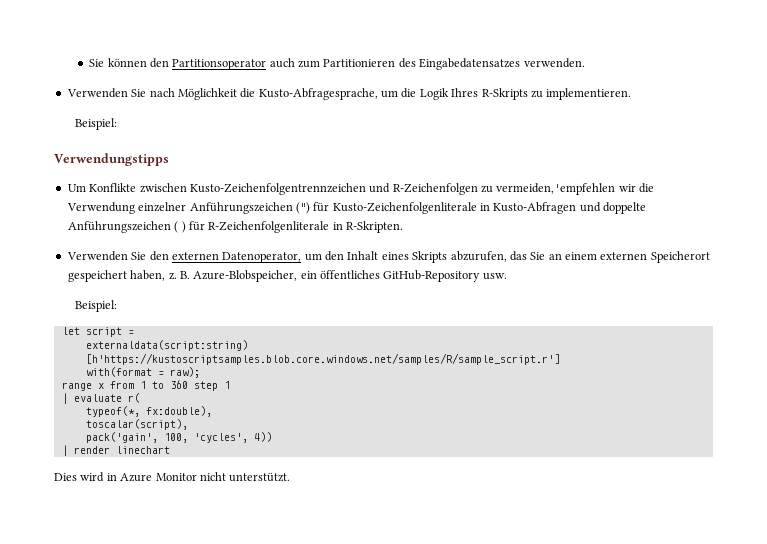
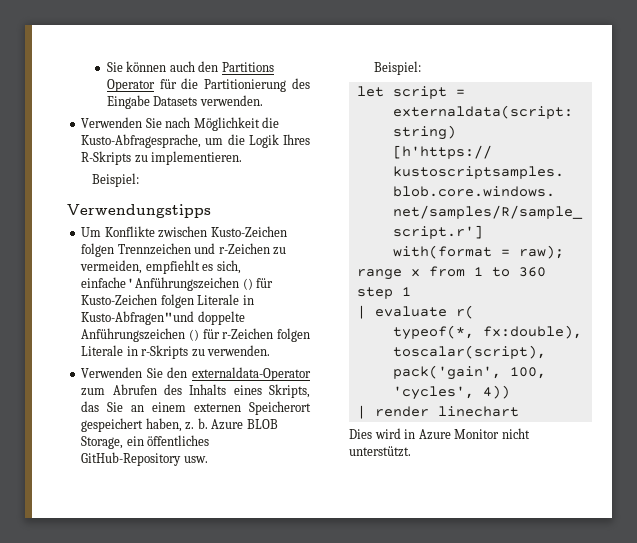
[149,58,521,70] den Partitionsoperator auch zum Partitionieren des Eingabedatensatzes -> [169,61,274,72] [106,78,310,92] [106,95,198,109] auch den Partitions Operator für die Partitionierung des Eingabe Datasets
[189,183,655,195] [66,202,647,214] [67,221,403,233] [66,251,507,263] Kusto-Zeichenfolgentrennzeichen und R-Zeichenfolgen zu vermeiden,'empfehlen wir die Verwendung einzelner Anführungszeichen (") für Kusto-Zeichenfolgenliterale in Kusto-Abfragen und doppelte Anführungszeichen ( ) für R-Zeichenfolgenliterale in R-Skripten. // Verwenden Sie den externen Datenoperator, um den Inhalt eines Skripts abzurufen, -> [210,226,287,237] [81,243,287,257] [80,260,241,274] [81,277,274,291] [81,294,254,308] [81,311,245,325] [81,328,310,342] [81,345,271,359] [81,367,311,381] [81,384,310,398] Kusto-Zeichen folgen Trennzeichen und r-Zeichen zu vermeiden, empfiehlt es sich, einfache'Anführungszeichen () für Kusto-Zeichen folgen Literale in Kusto-Abfragen"und doppelte Anführungszeichen () für r-Zeichen folgen Literale in r-Skripts zu verwenden. // Verwenden Sie den externaldata-Operator zum Abrufen des Inhalts eines Skripts,
[179,270,298,282] B. Azure-Blobspeicher, -> [197,418,278,430] [81,436,124,449] b. Azure BLOB Storage,

